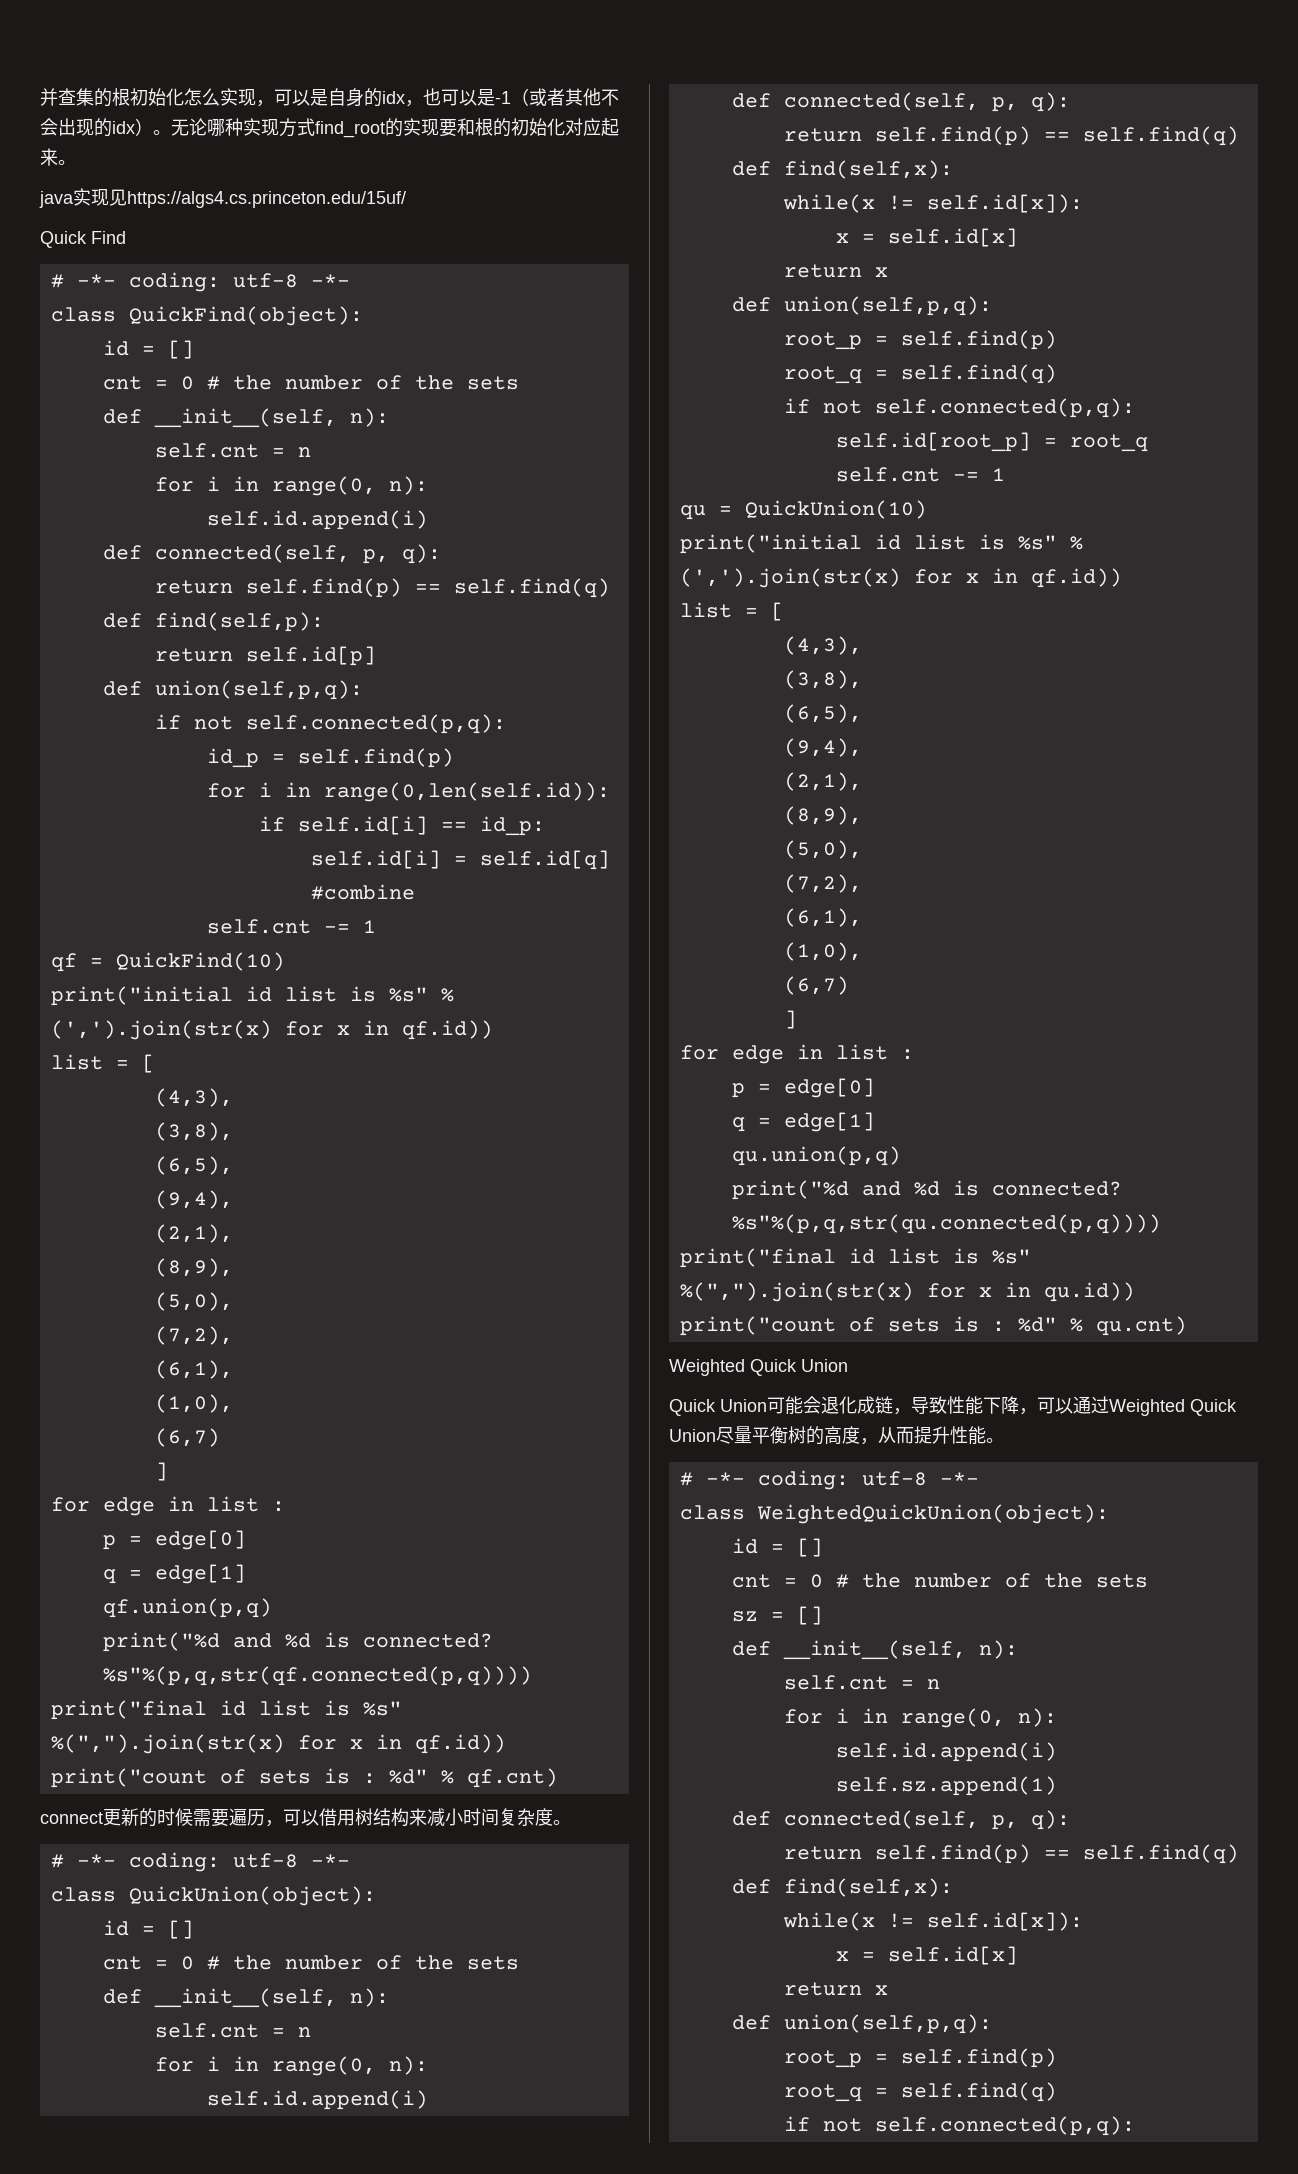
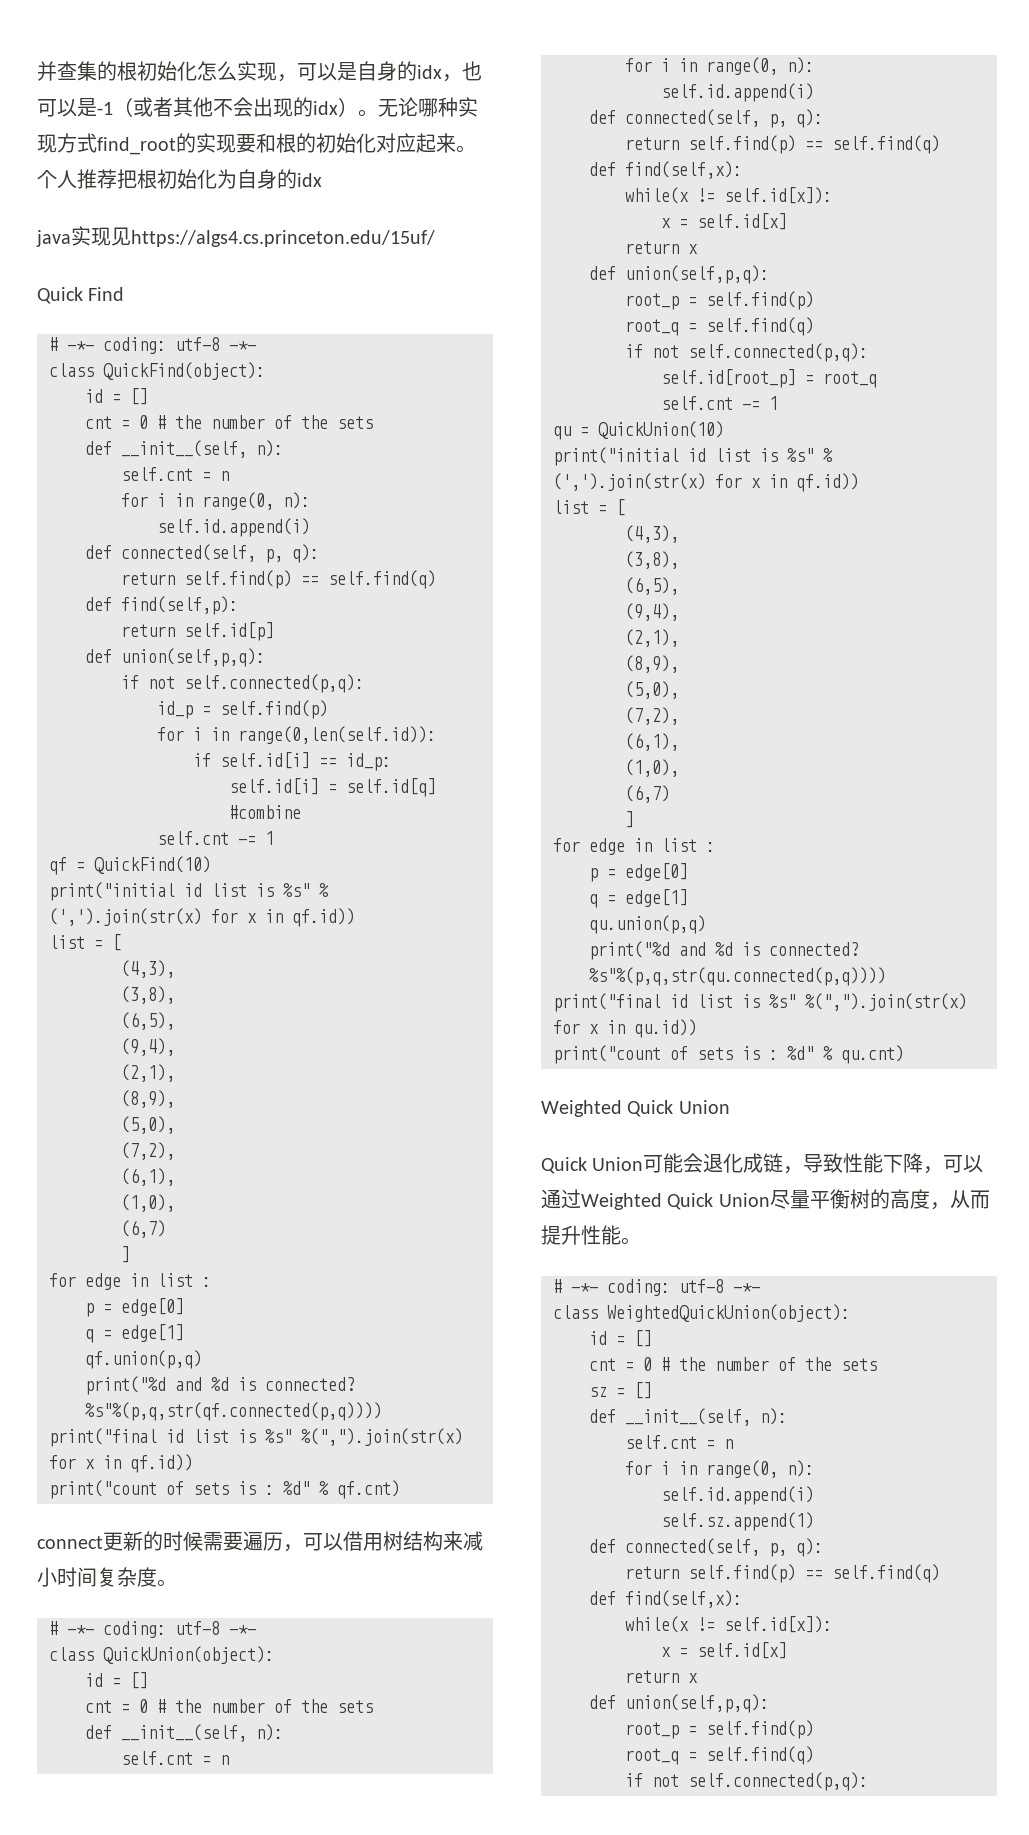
(76, 162) none -> [37,169,322,189] 个人推荐把根初始化为自身的idx

